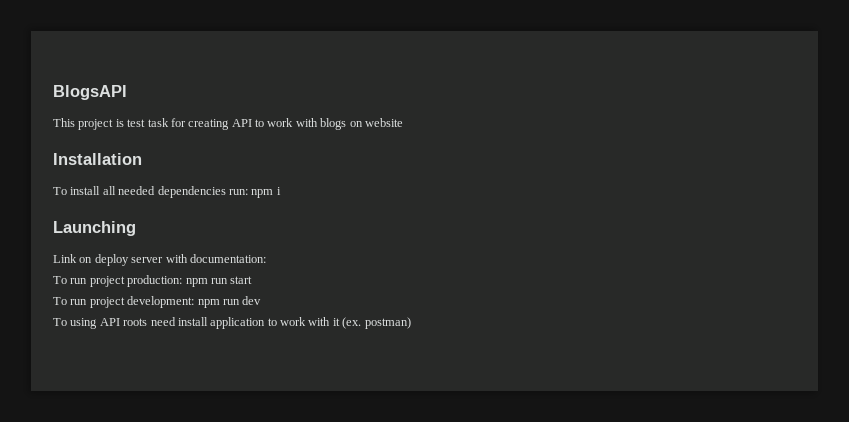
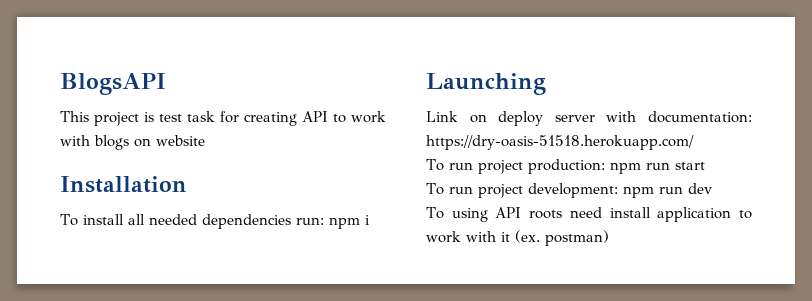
(266, 258) none -> [426,135,694,150] https://dry-oasis-51518.herokuapp.com/

